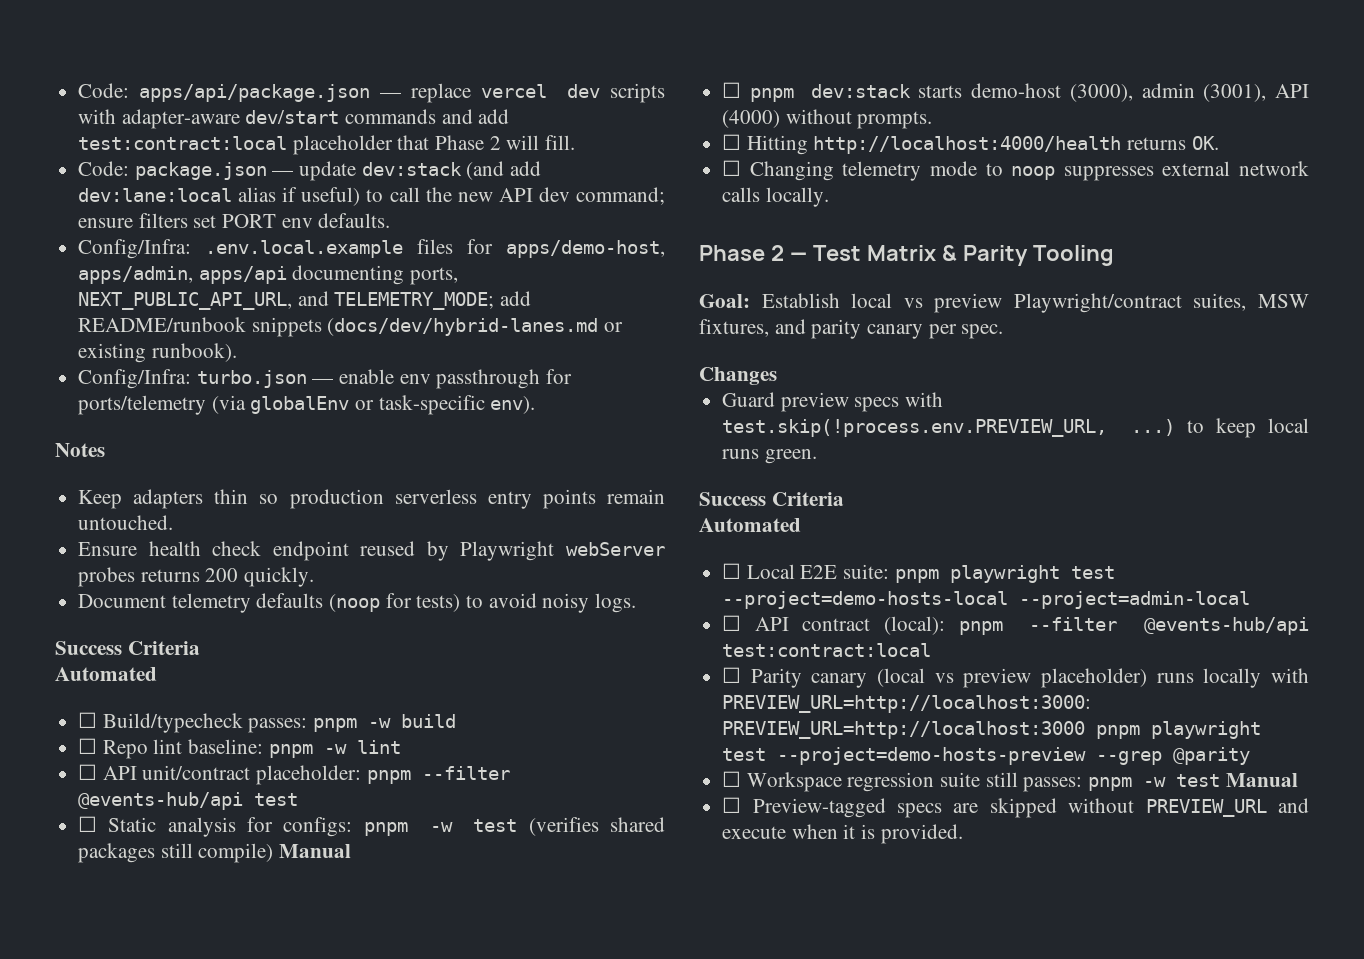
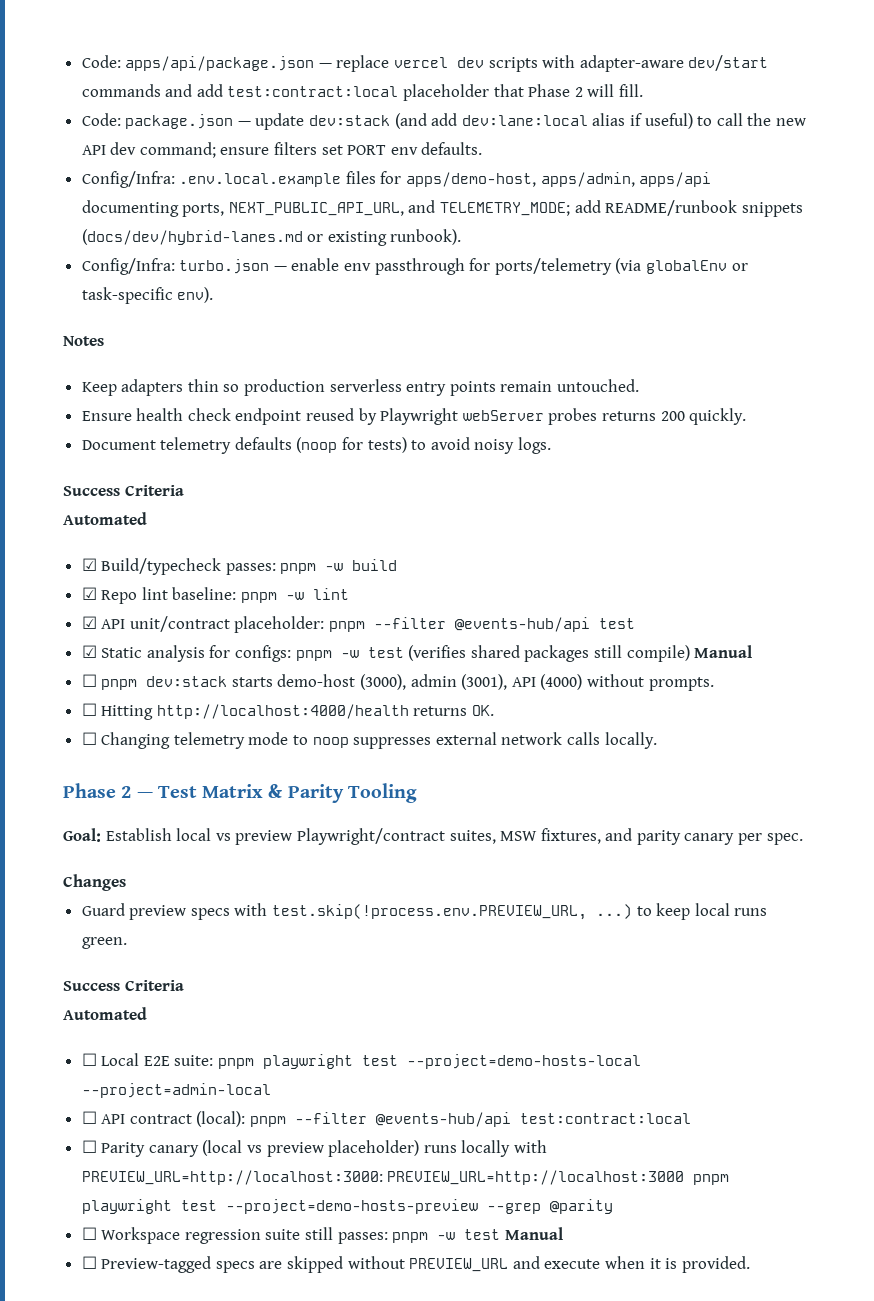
[78,712,98,728] ☐ -> [81,558,97,571] ☑
[78,738,98,754] ☐ -> [81,587,97,600] ☑
[78,764,98,780] ☐ -> [81,616,97,629] ☑
[78,816,98,832] ☐ -> [81,645,97,658] ☑

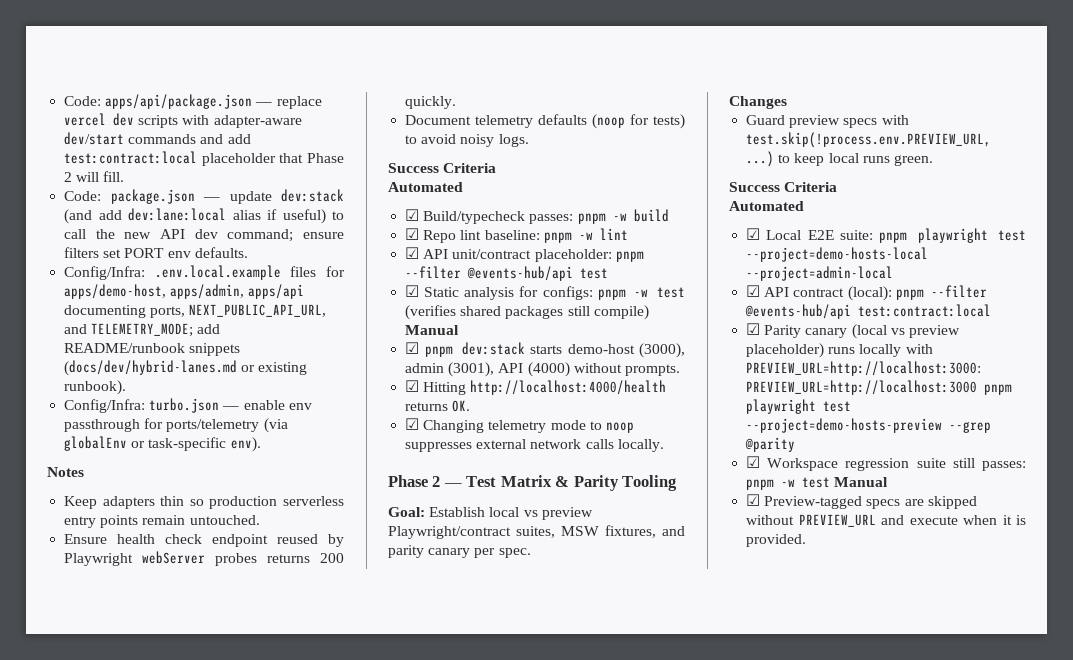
[81,674,97,687] ☐ -> [405,342,420,354] ☑
[81,703,97,716] ☐ -> [405,380,420,392] ☑
[81,732,97,745] ☐ -> [405,418,420,430] ☑
[81,1053,97,1066] ☐ -> [746,228,761,240] ☑
[81,1111,97,1124] ☐ -> [746,285,761,297] ☑
[81,1140,97,1153] ☐ -> [746,323,761,335] ☑
[81,1227,97,1240] ☐ -> [746,456,761,468] ☑
[81,1256,97,1269] ☐ -> [746,494,761,506] ☑

